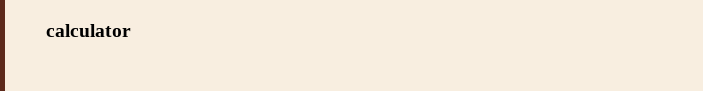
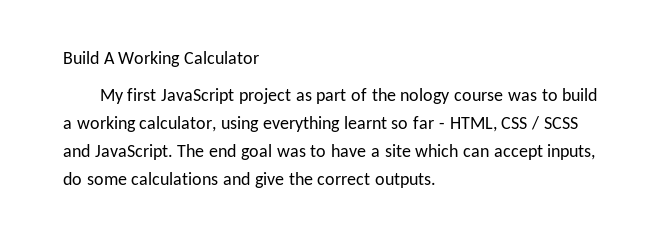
[46,24,131,37] calculator -> [63,51,260,67] [99,88,598,104] [63,116,578,132] [63,144,596,160] [63,172,437,188] Build A Working Calculator // My first JavaScript project as part of the nology course was to build a working calculator, using everything learnt so far - HTML, CSS / SCSS and JavaScript. The end goal was to have a site which can accept inputs, do some calculations and give the correct outputs.

